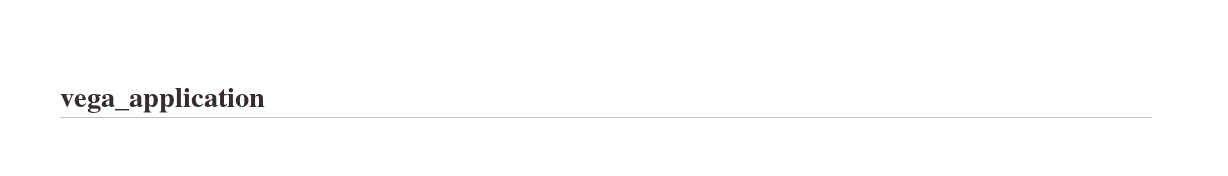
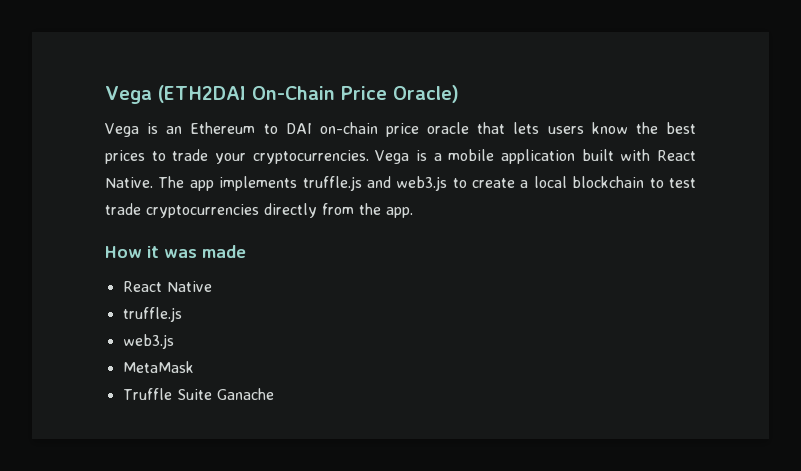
[60,88,265,113] vega_application -> [105,85,459,104] [105,122,696,137] [105,149,696,164] [105,176,696,191] [105,203,413,218] [105,245,246,258] [122,281,212,292] [122,307,182,322] [122,334,174,349] [122,361,194,373] [122,388,274,400] Vega (ETH2DAI On-Chain Price Oracle) // Vega is an Ethereum to DAI on-chain price oracle that lets users know the best prices to trade your cryptocurrencies. Vega is a mobile application built with React Native. The app implements truffle.js and web3.js to create a local blockchain to test trade cryptocurrencies directly from the app. // How it was made // React Native // truffle.js // web3.js // MetaMask // Truffle Suite Ganache

